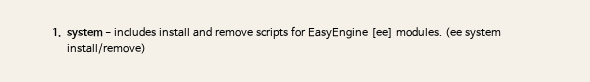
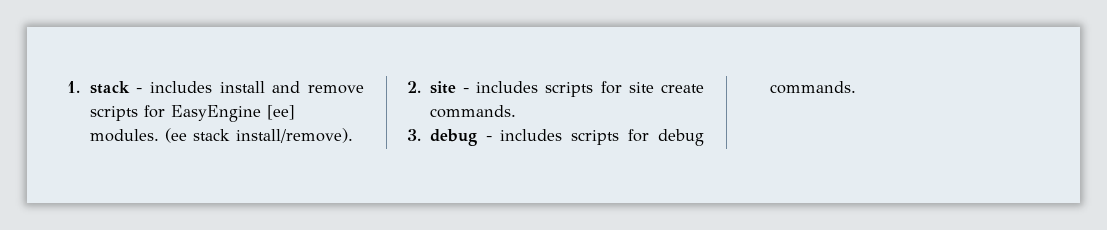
[66,29,103,40] system -> [89,81,130,94] stack
[465,29,502,40] [66,43,146,54] system install/remove) -> [192,128,353,143] [407,81,704,97] [429,105,516,118] [407,129,704,146] [769,81,856,94] stack install/remove). // 2. site - includes scripts for site create commands. // 3. debug - includes scripts for debug commands.

